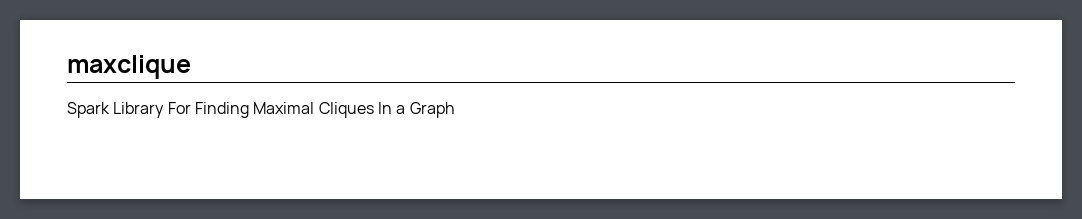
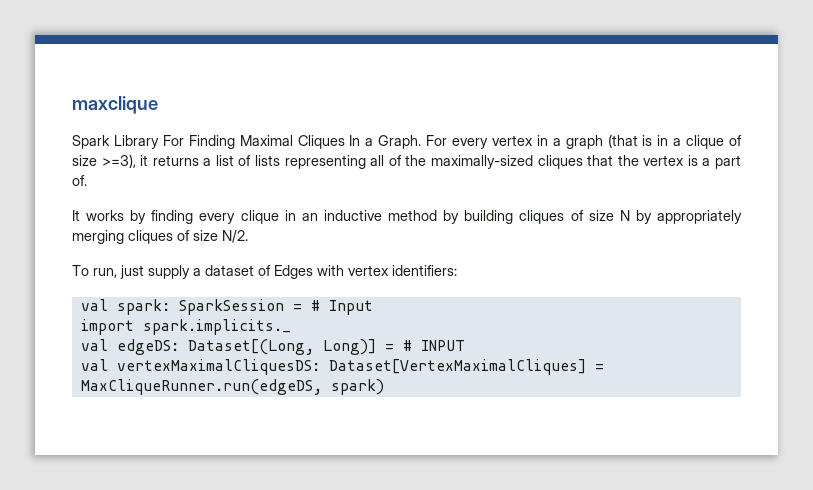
[409,102,455,118] Graph -> [378,134,742,149] [72,154,741,169] [72,175,87,186] [72,210,743,224] [72,230,248,244] [72,265,457,279] [80,299,373,315] [80,319,291,335] [80,339,465,355] [80,359,604,375] [80,379,384,395] Graph. For every vertex in a graph (that is in a clique of size >=3), it returns a list of lists representing all of the maximally-sized cliques that the vertex is a part of. // It works by finding every clique in an inductive method by building cliques of size N by appropriately merging cliques of size N/2. // To run, just supply a dataset of Edges with vertex identifiers: // val spark: SparkSession = # Input // import spark.implicits._ // val edgeDS: Dataset[(Long, Long)] = # INPUT // val vertexMaximalCliquesDS: Dataset[VertexMaximalCliques] = MaxCliqueRunner.run(edgeDS, spark)

